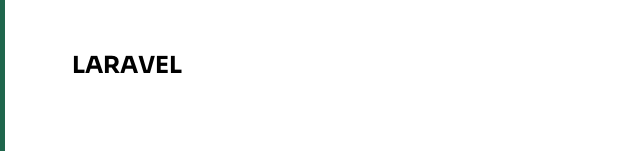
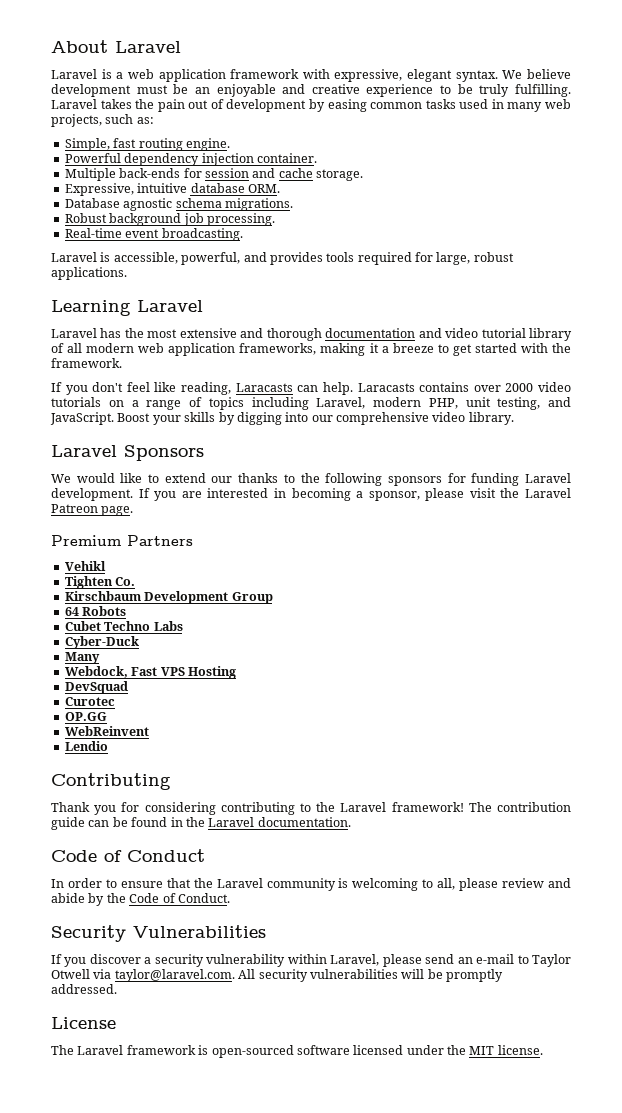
[72,55,182,73] LARAVEL -> [51,40,181,53] [51,69,571,82] [51,84,571,97] [51,99,571,112] [51,114,154,127] [64,138,230,151] [64,153,317,166] [64,168,363,181] [64,183,280,196] [64,198,293,211] [64,213,275,226] [64,228,243,241] [51,252,514,265] [51,267,127,280] [51,300,203,316] [51,328,572,341] [51,343,571,356] [51,358,122,368] [51,382,572,395] [51,397,571,410] [50,412,514,425] [51,445,204,461] [51,473,571,486] [51,488,571,501] [51,504,134,516] [51,535,193,546] [64,561,106,571] [64,576,136,589] [64,591,273,604] [64,606,127,616] [64,621,183,631] [64,636,139,649] [64,652,100,664] [64,666,236,679] [64,681,128,694] [64,697,115,706] [64,712,107,721] [64,726,149,736] [64,741,108,751] [51,773,171,790] [51,802,571,815] [51,817,351,830] [51,849,205,862] [51,878,572,891] [51,893,230,906] [51,925,266,942] [51,954,571,967] [51,969,503,982] [51,984,117,994] [51,1017,116,1029] [51,1045,543,1058] About Laravel // Laravel is a web application framework with expressive, elegant syntax. We believe development must be an enjoyable and creative experience to be truly fulfilling. Laravel takes the pain out of development by easing common tasks used in many web projects, such as: // Simple, fast routing engine. // Powerful dependency injection container. // Multiple back-ends for session and cache storage. // Expressive, intuitive database ORM. // Database agnostic schema migrations. // Robust background job processing. // Real-time event broadcasting. // Laravel is accessible, powerful, and provides tools required for large, robust applications. // Learning Laravel // Laravel has the most extensive and thorough documentation and video tutorial library of all modern web application frameworks, making it a breeze to get started with the framework. // If you don't feel like reading, Laracasts can help. Laracasts contains over 2000 video tutorials on a range of topics including Laravel, modern PHP, unit testing, and JavaScript. Boost your skills by digging into our comprehensive video library. // Laravel Sponsors // We would like to extend our thanks to the following sponsors for funding Laravel development. If you are interested in becoming a sponsor, please visit the Laravel Patreon page. // Premium Partners // Vehikl // Tighten Co. // Kirschbaum Development Group // 64 Robots // Cubet Techno Labs // Cyber-Duck // Many // Webdock, Fast VPS Hosting // DevSquad // Curotec // OP.GG // WebReinvent // Lendio // Contributing // Thank you for considering contributing to the Laravel framework! The contribution guide can be found in the Laravel documentation. // Code of Conduct // In order to ensure that the Laravel community is welcoming to all, please review and abide by the Code of Conduct. // Security Vulnerabilities // If you discover a security vulnerability within Laravel, please send an e-mail to Taylor Otwell via taylor@laravel.com. All security vulnerabilities will be promptly addressed. // License // The Laravel framework is open-sourced software licensed under the MIT license.

